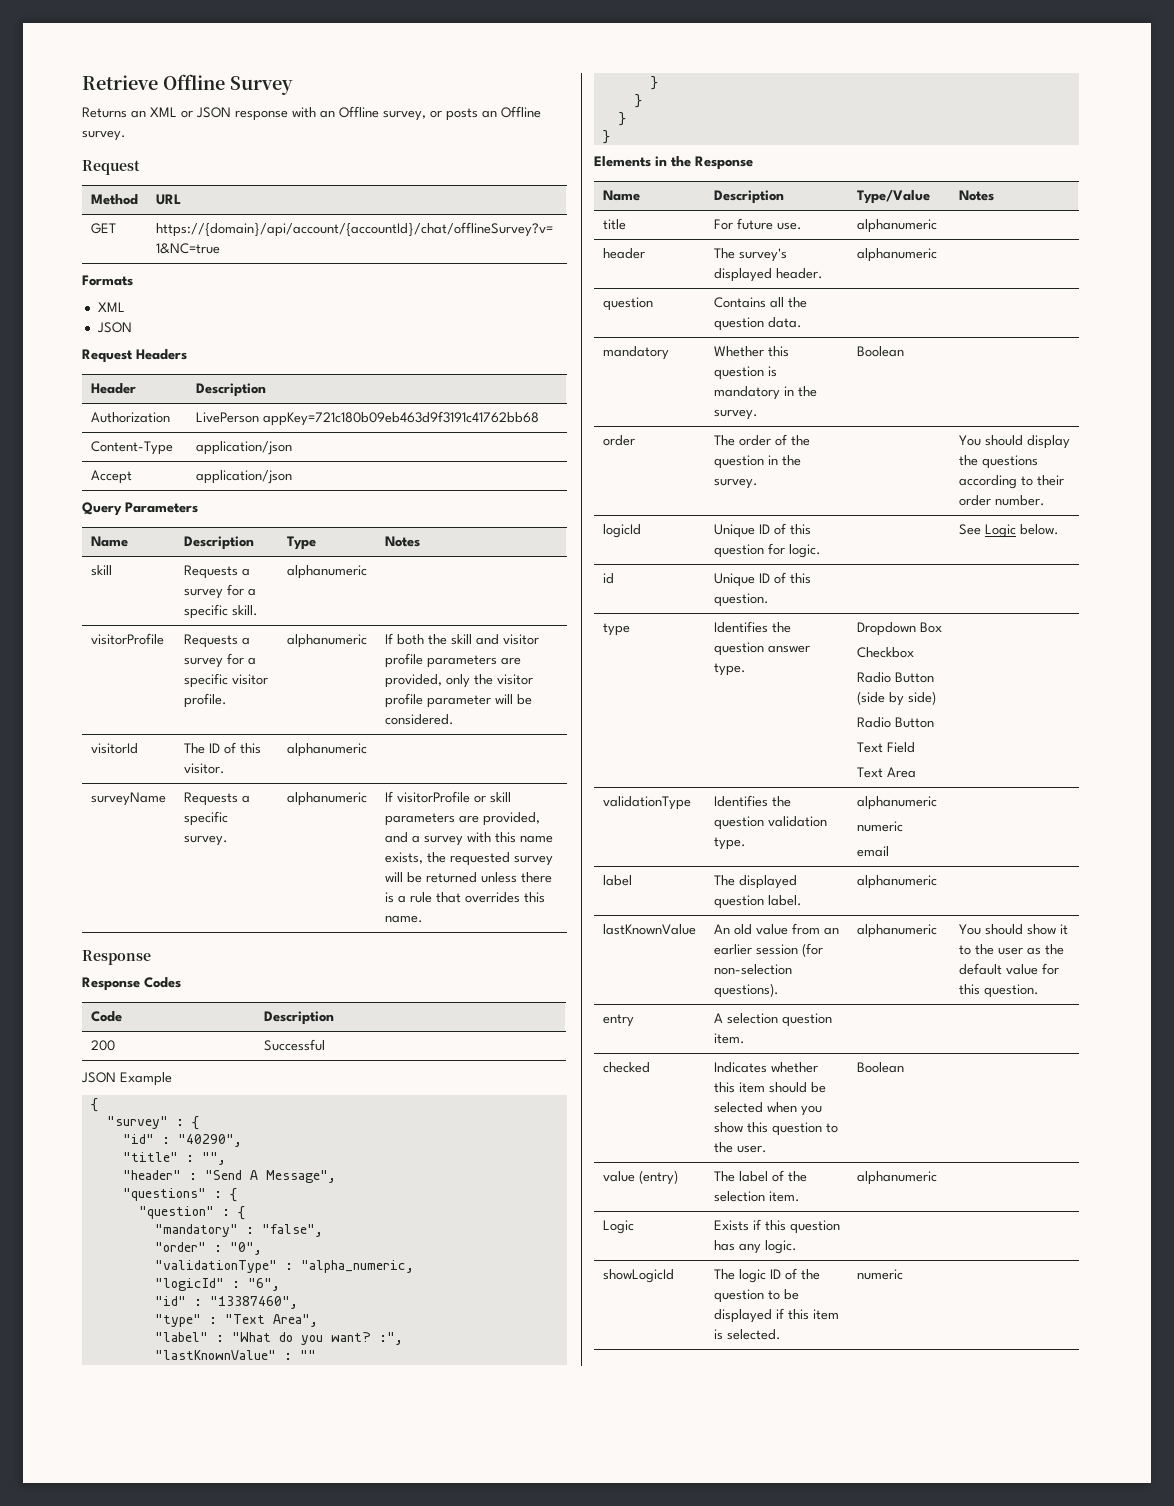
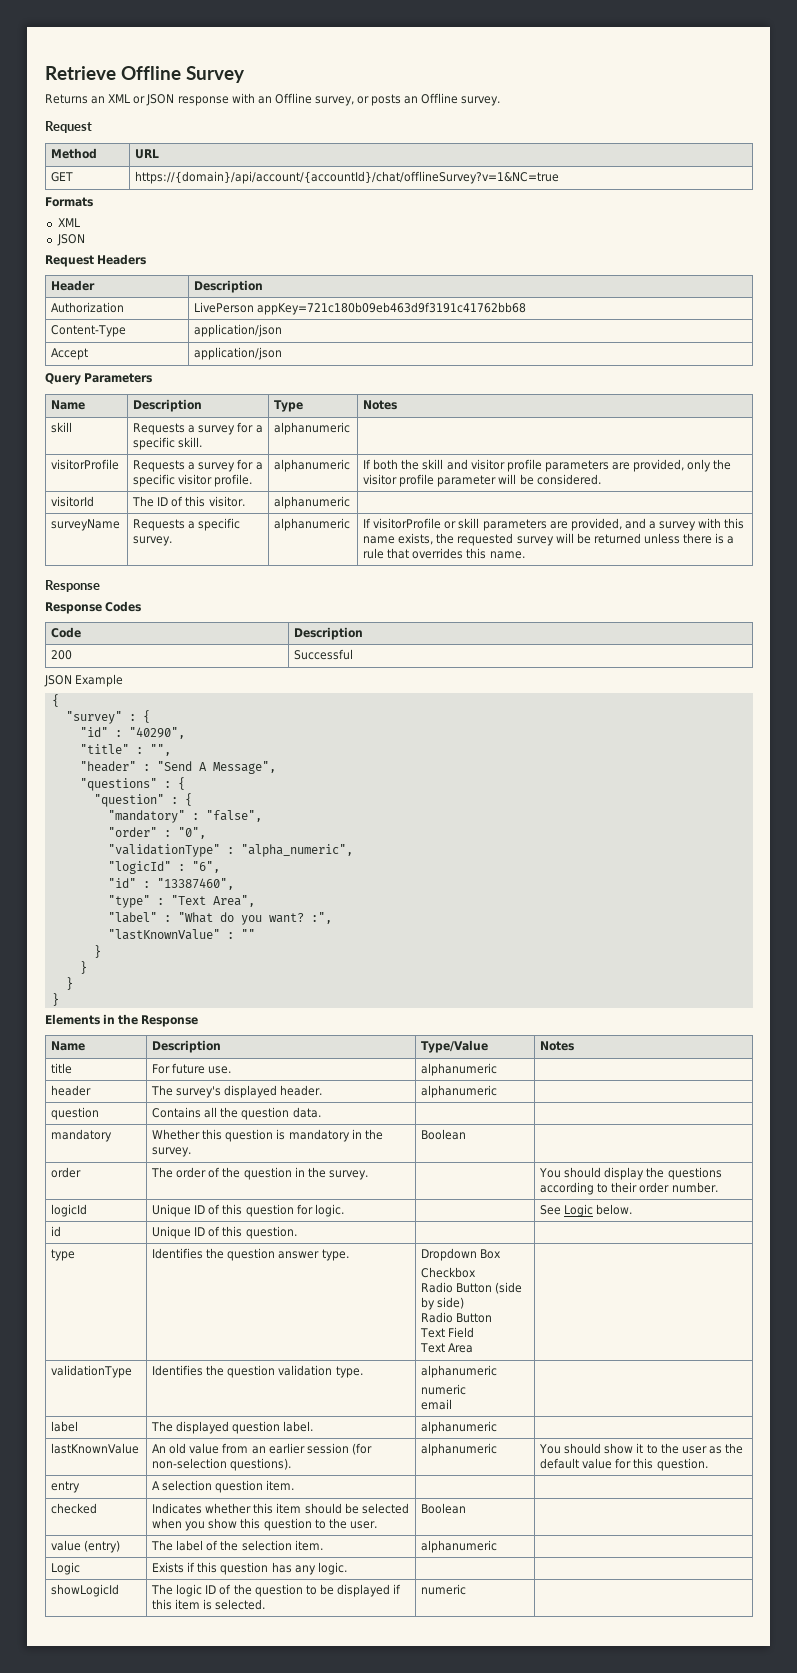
[300,1260,414,1273] "alpha_numeric, -> [240,844,353,857] "alpha_numeric",

